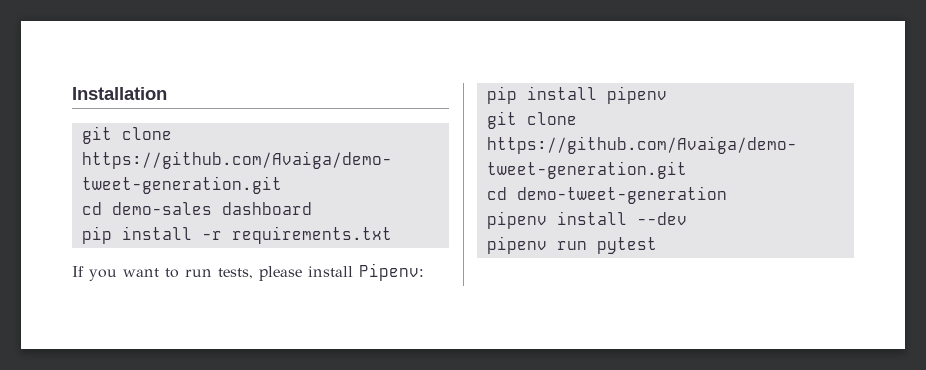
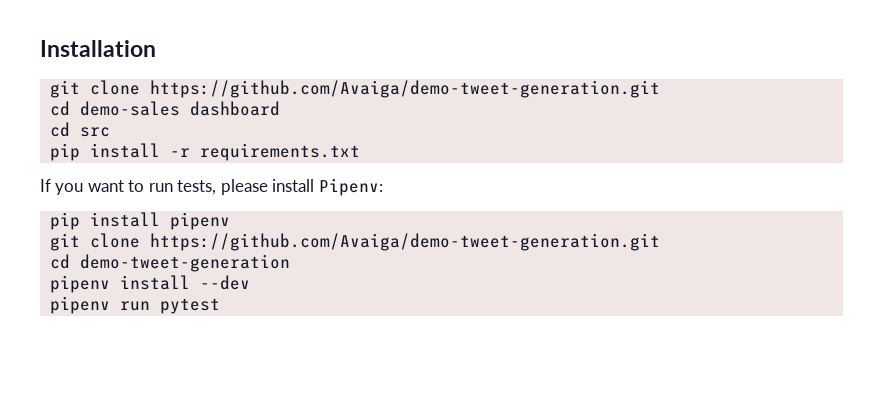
(312, 208) none -> [49,122,110,137] // cd src

